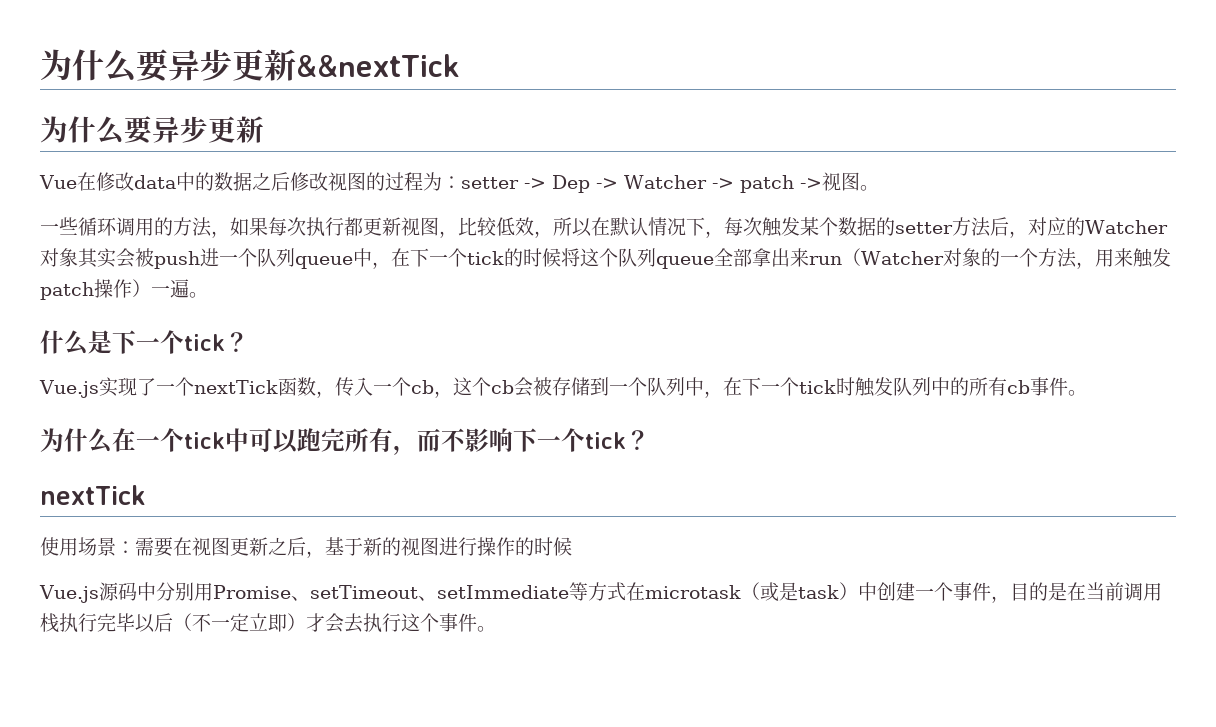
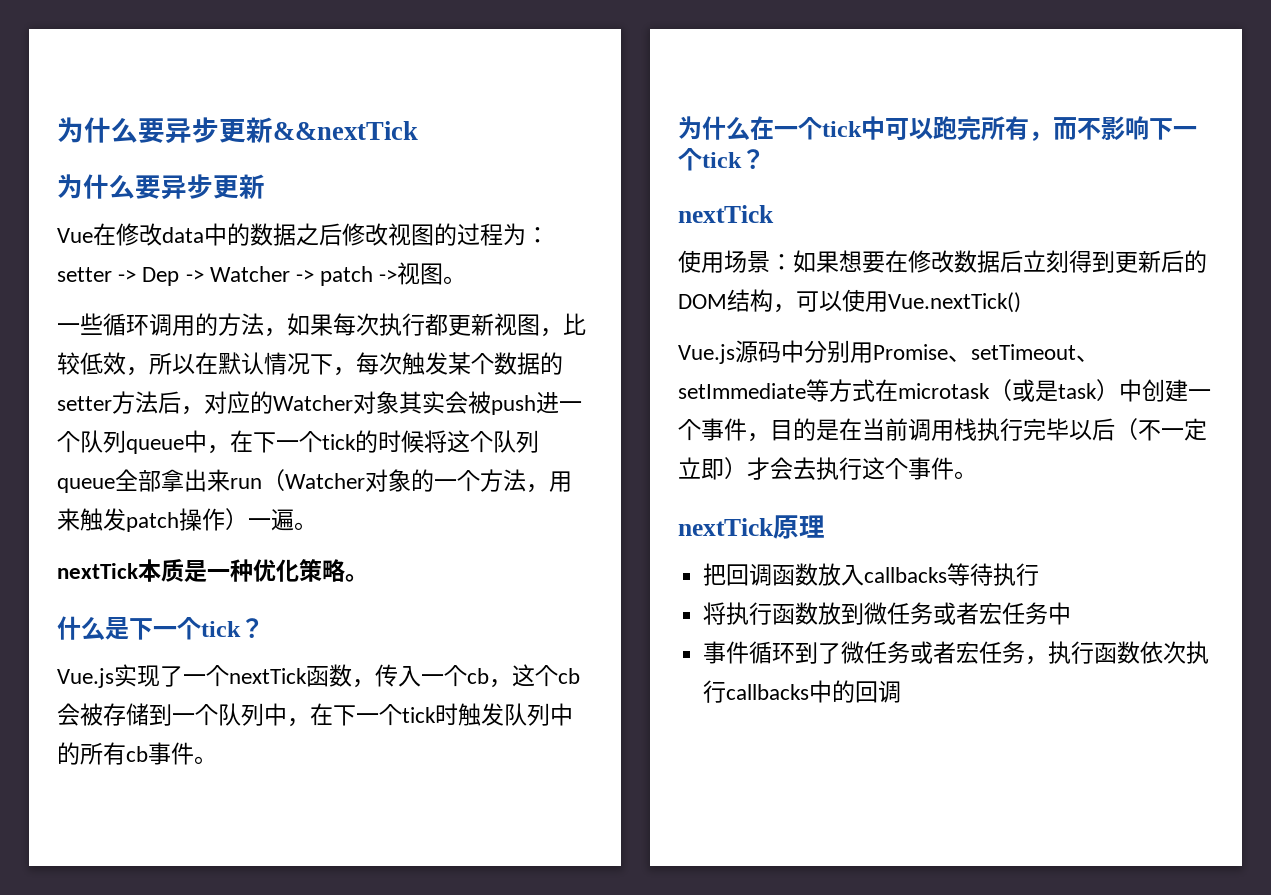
(208, 295) none -> [57,559,368,582] // nextTick本质是一种优化策略。
[135,537,572,558] 需要在视图更新之后，基于新的视图进行操作的时候 -> [793,250,1207,273] [678,289,1021,313] 如果想要在修改数据后立刻得到更新后的DOM结构，可以使用Vue.nextTick()
(496, 629) none -> [678,515,825,539] [703,563,1040,586] [703,602,1072,625] [703,641,1210,665] [703,680,902,703] // nextTick原理 // 把回调函数放入callbacks等待执行 // 将执行函数放到微任务或者宏任务中 // 事件循环到了微任务或者宏任务，执行函数依次执行callbacks中的回调

